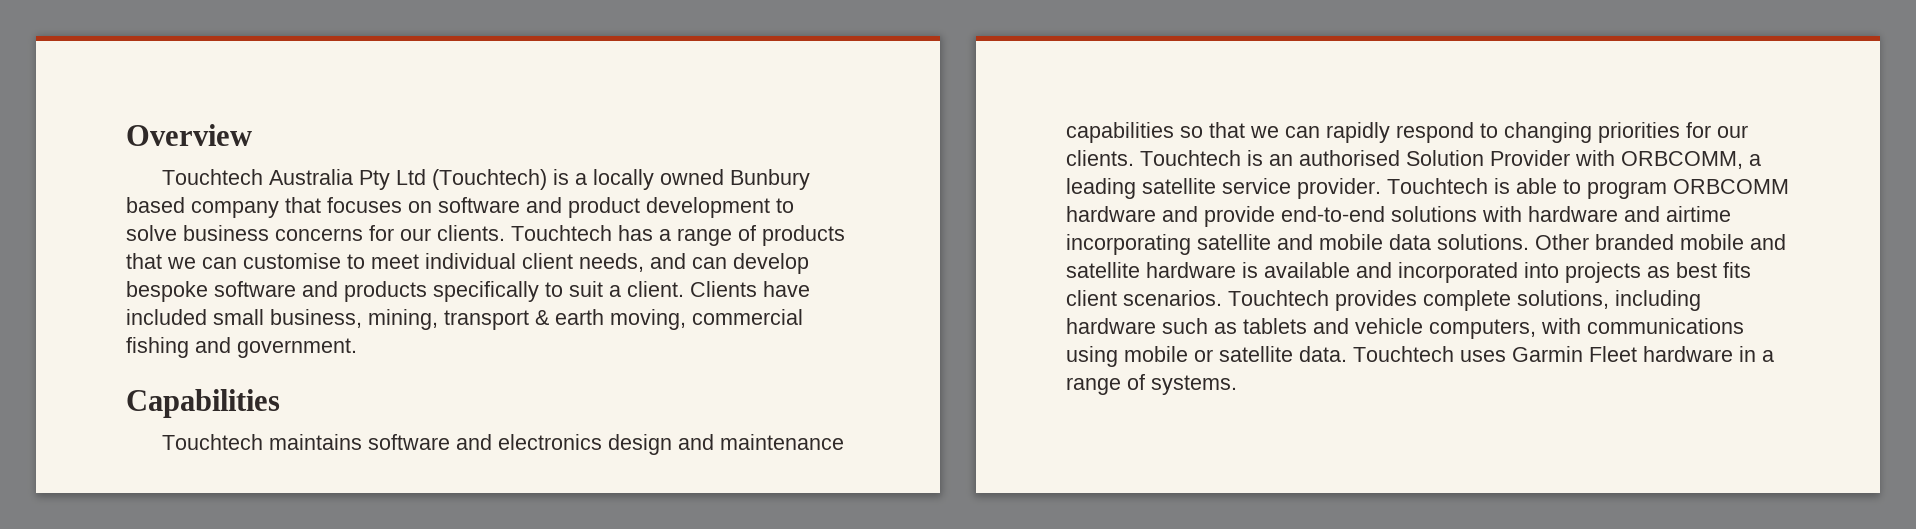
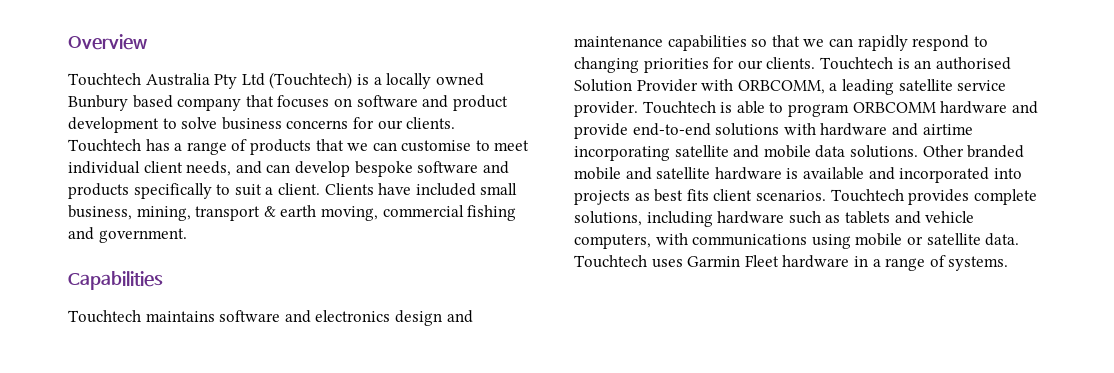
(505, 233) none -> (456, 123) //

